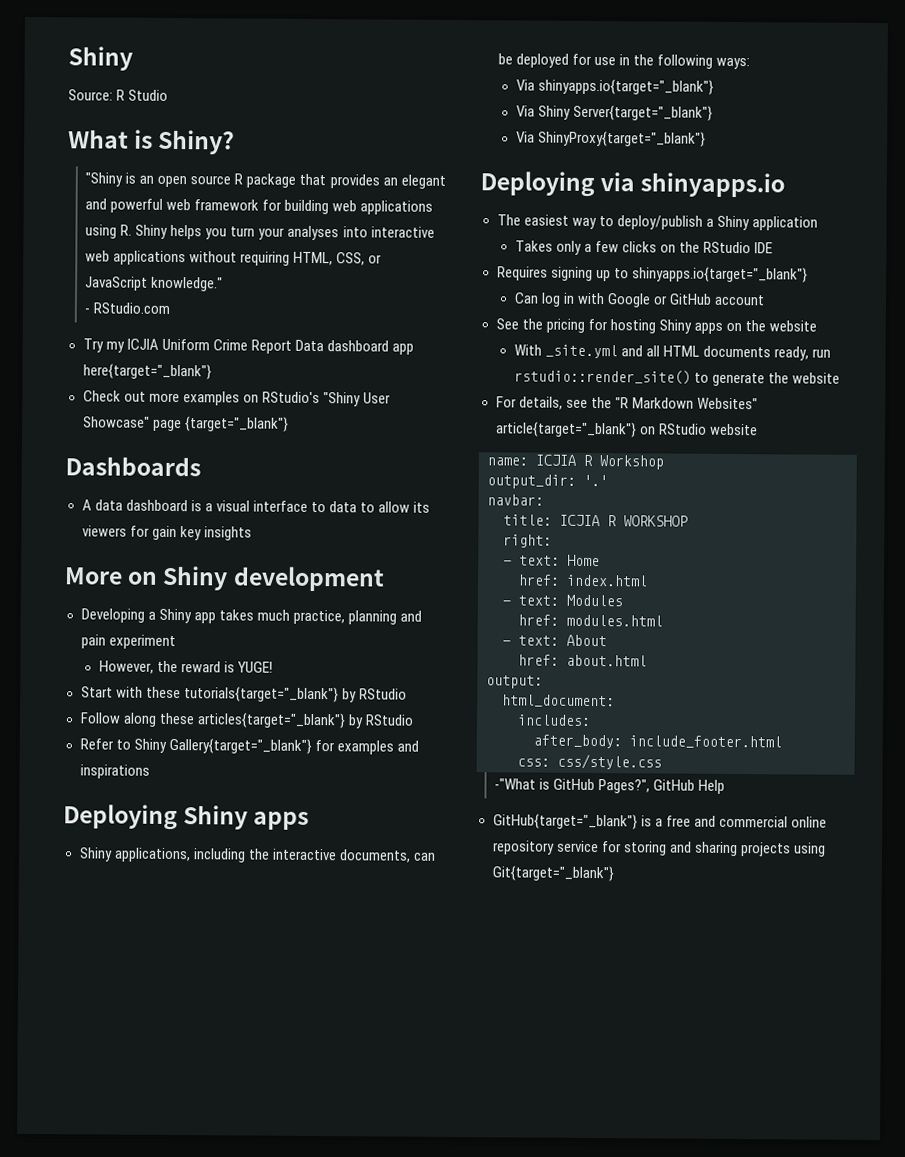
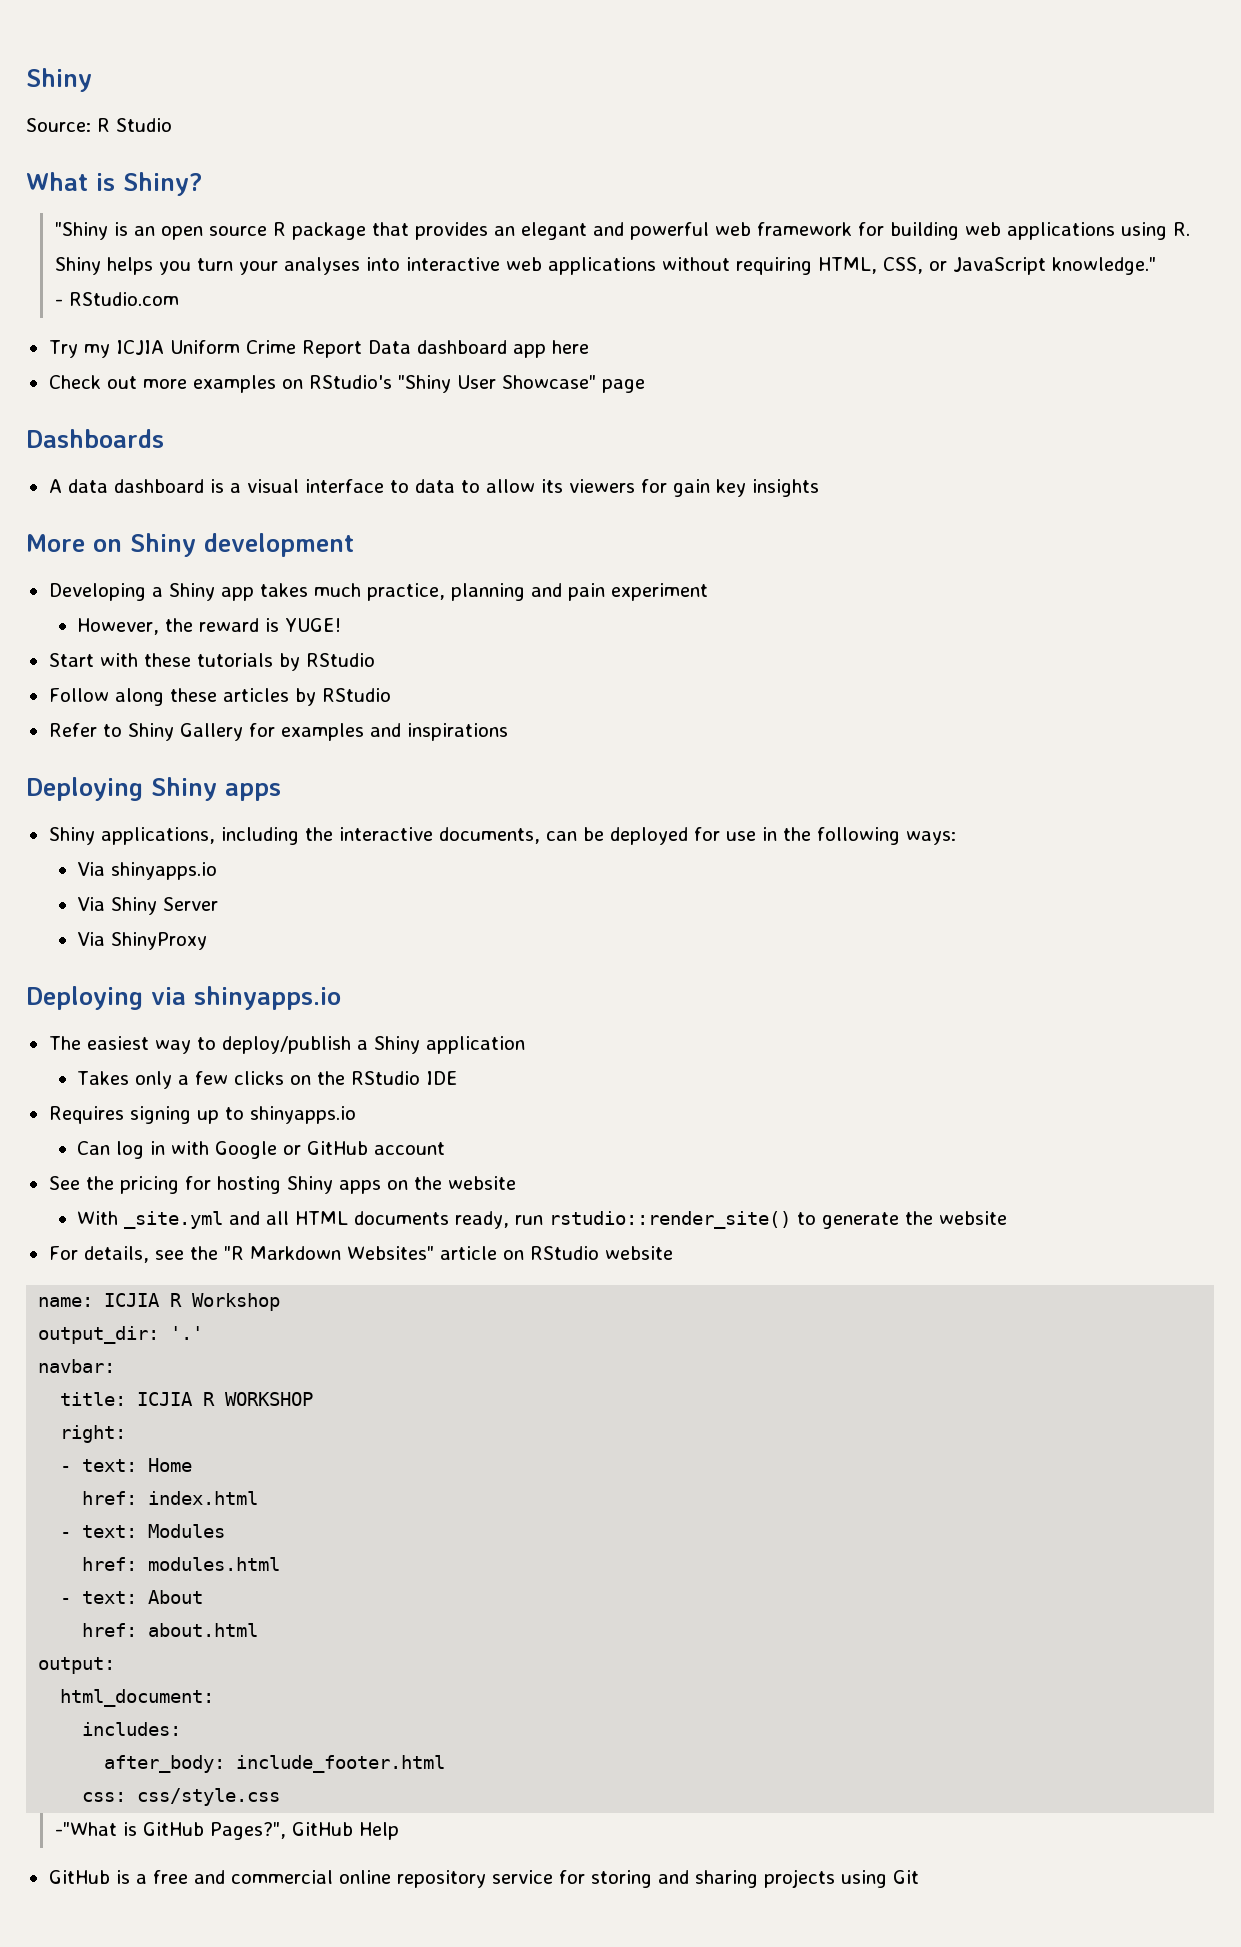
[82,363,212,380] here{target="_blank"} -> [551,340,589,354] here
[184,416,289,432] {target="_blank"} -> (645, 386) none
[183,686,339,703] tutorials{target="_blank"} -> [196,653,273,667] tutorials
[196,712,346,729] articles{target="_blank"} -> [222,688,289,702] articles
[168,737,312,754] Gallery{target="_blank"} -> [179,723,243,741] Gallery
[537,78,714,95] shinyapps.io{target="_blank"} -> [111,862,218,880] shinyapps.io
[572,104,713,121] [515,130,706,147] Server{target="_blank"} // Via ShinyProxy{target="_blank"} -> [163,897,219,911] [77,932,208,950] Server // Via ShinyProxy
[631,266,808,283] shinyapps.io{target="_blank"} -> [249,1106,356,1124] shinyapps.io
[495,421,637,438] article{target="_blank"} -> [439,1246,497,1260] article
[492,813,638,830] GitHub{target="_blank"} -> [48,1870,110,1884] GitHub
[491,865,614,882] Git{target="_blank"} -> [892,1870,919,1884] Git

